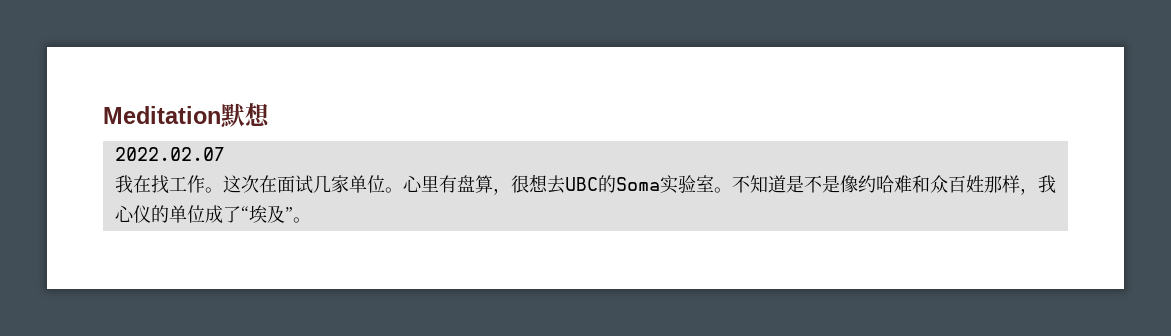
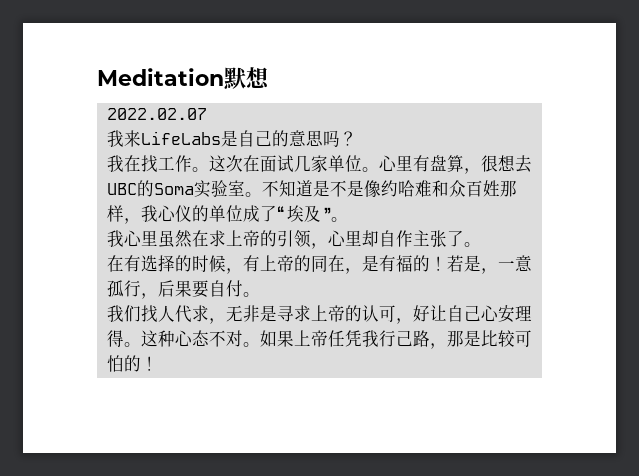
(225, 154) none -> [106,130,357,147] // 我来LifeLabs是自己的意思吗？
(311, 220) none -> [106,230,481,249] [106,255,532,274] [106,280,260,299] [106,305,532,324] [106,330,532,349] [106,355,158,372] // 我心里虽然在求上帝的引领，心里却自作主张了。 // 在有选择的时候，有上帝的同在，是有福的！若是，一意孤行，后果要自付。 // 我们找人代求，无非是寻求上帝的认可，好让自己心安理得。这种心态不对。如果上帝任凭我行己路，那是比较可怕的！

